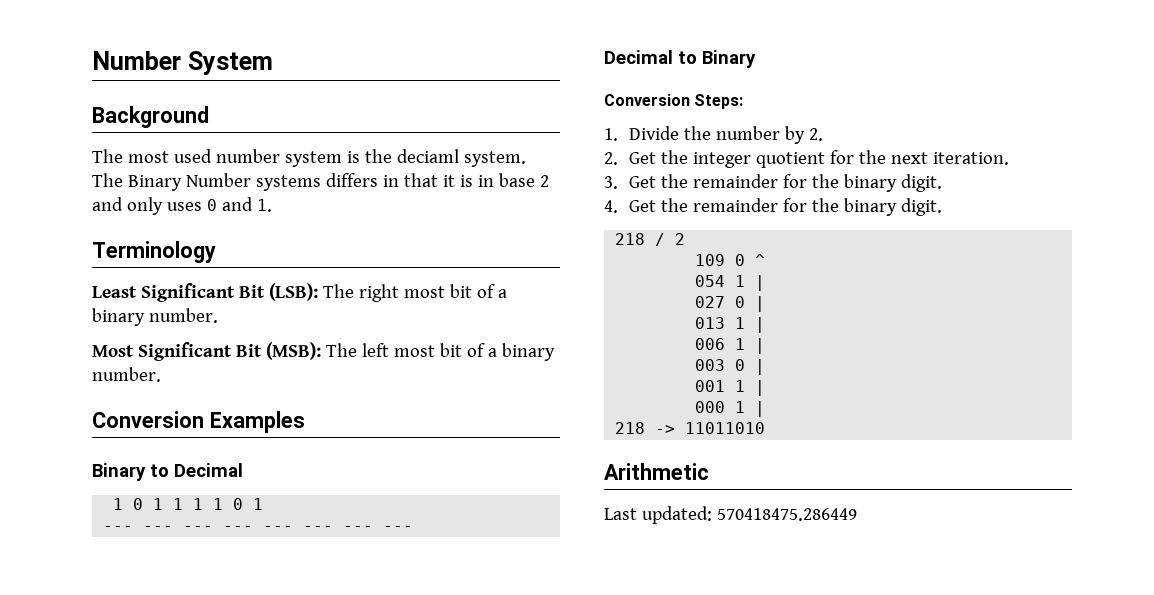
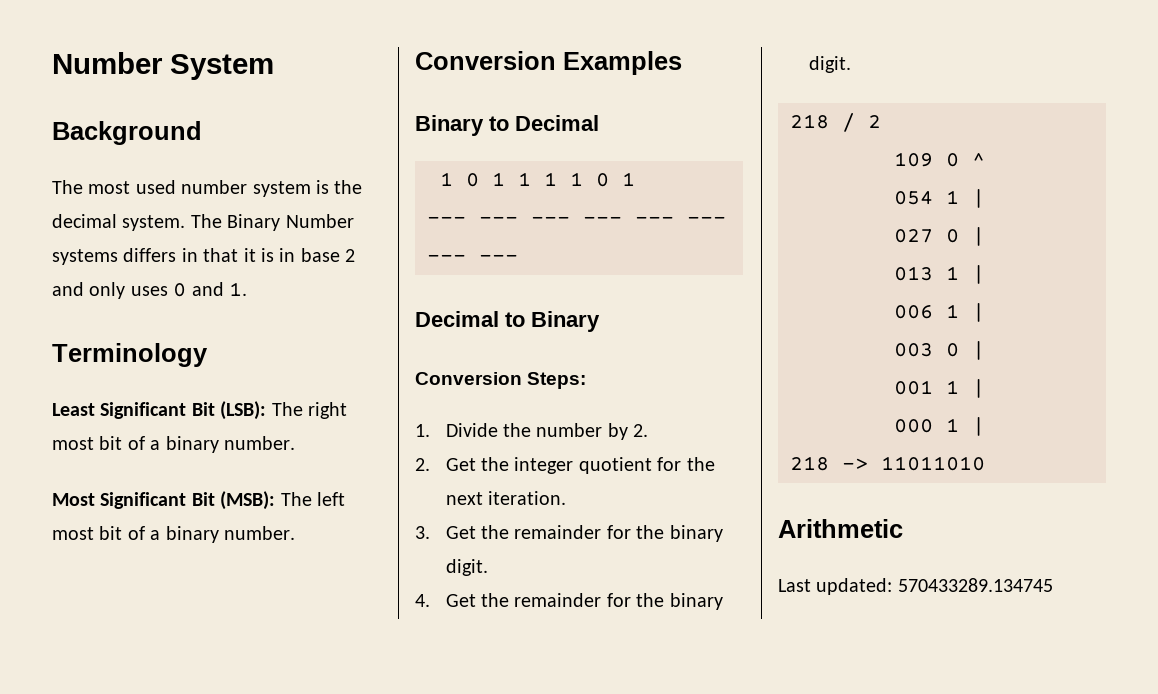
[396,149,459,163] deciaml -> [52,214,117,228] decimal
[716,508,857,521] 570418475.286449 -> [897,578,1053,592] 570433289.134745

